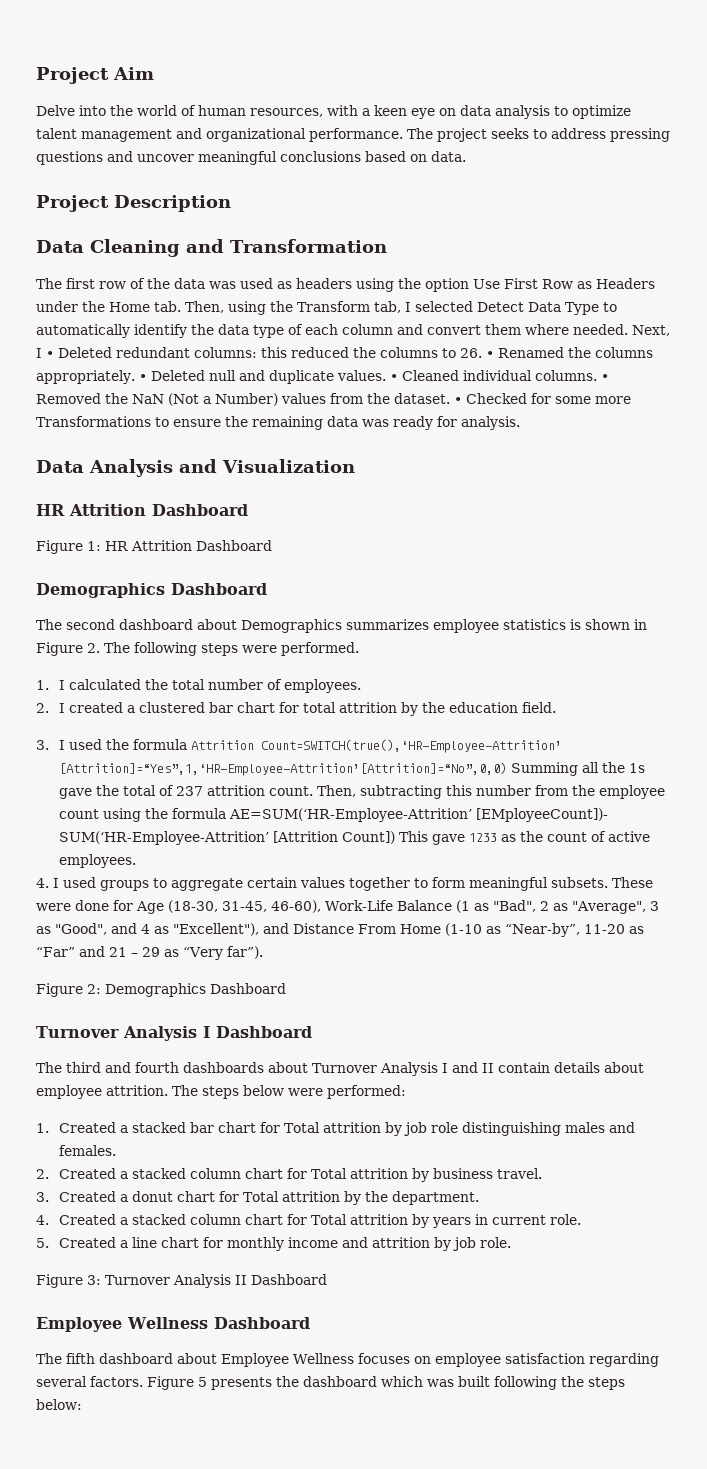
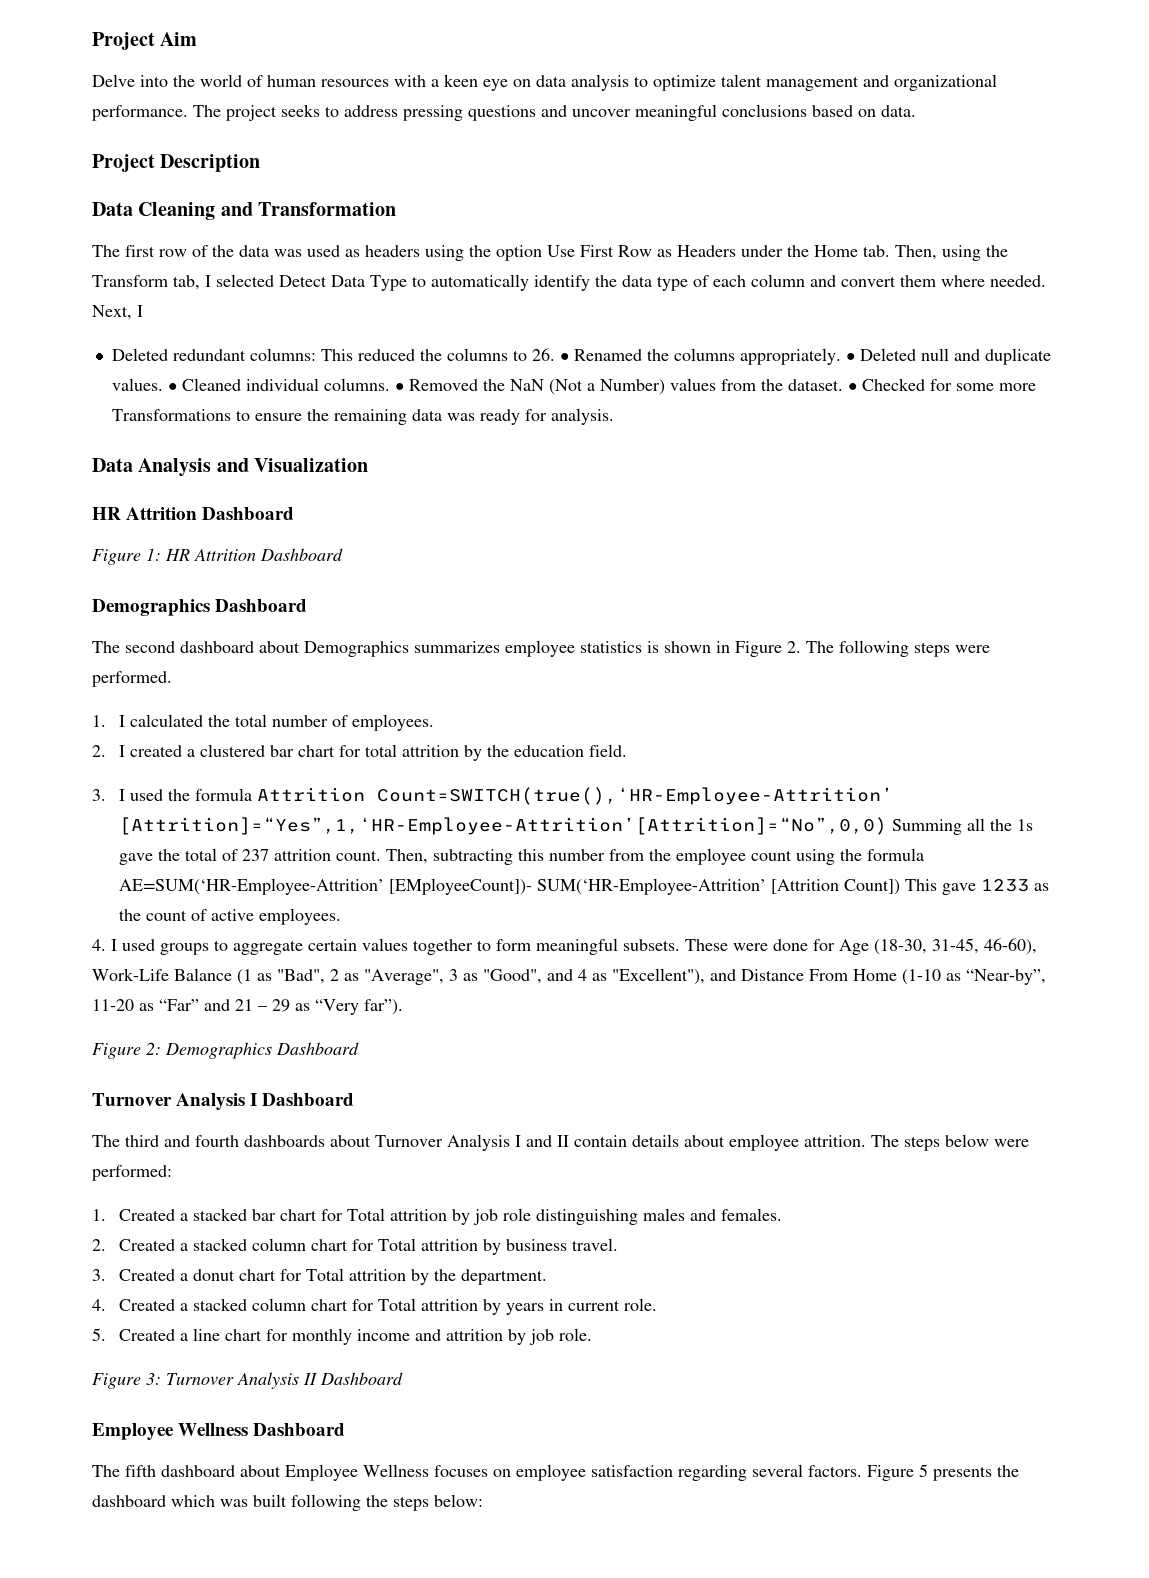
[250,108,323,117] resources, -> [321,79,389,87] resources
[46,351,54,358] • -> (143, 311) //
[261,347,287,358] this -> [320,349,353,361] This

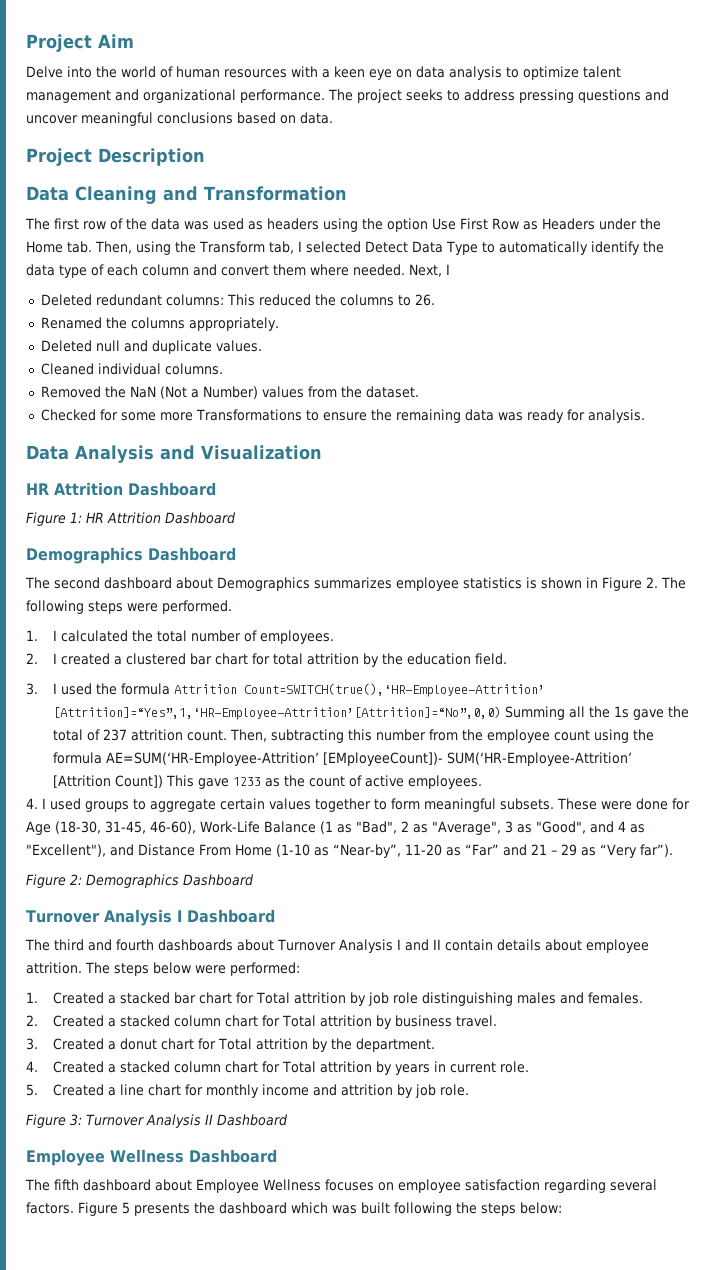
[559,353,569,361] • -> (435, 300) //
[845,353,855,361] • -> (279, 324) //
[167,383,177,391] • -> (262, 346) //
[394,383,404,391] • -> (223, 369) //
[847,383,857,391] • -> (419, 392) //

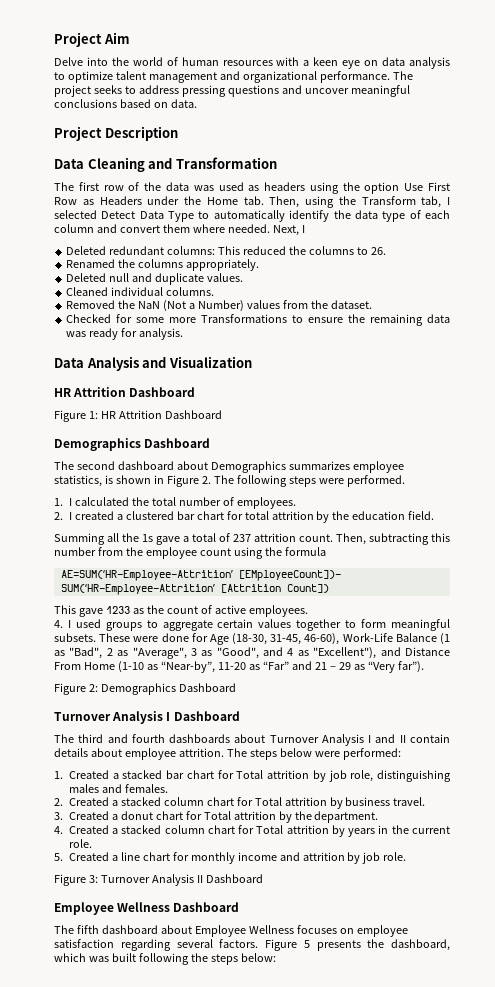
[463,577,522,589] statistics -> [54,475,102,487] statistics,
[26,683,545,697] [52,706,501,720] 3. I used the formula Attrition Count=SWITCH(true(),‘HR-Employee-Attrition’ [Attrition]=“Yes”,1,‘HR-Employee-Attrition’[Attrition]=“No”,0,0) -> (435, 515) none
[667,706,689,718] the -> [183,536,189,542] a
(102, 758) none -> (326, 551) //
(163, 781) none -> (329, 588) //
[392,992,418,1004] role -> [350,770,374,782] role,
(446, 1066) none -> [391,825,409,834] the
[218,1202,287,1214] dashboard -> [391,939,450,951] dashboard,

